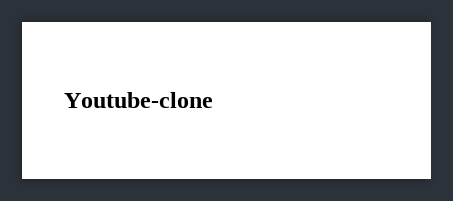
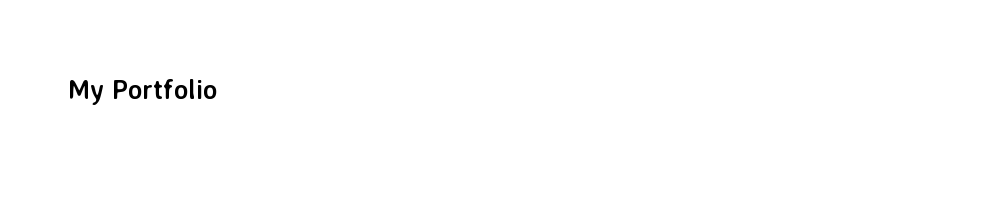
[64,92,213,108] Youtube-clone -> [68,79,217,105] My Portfolio

